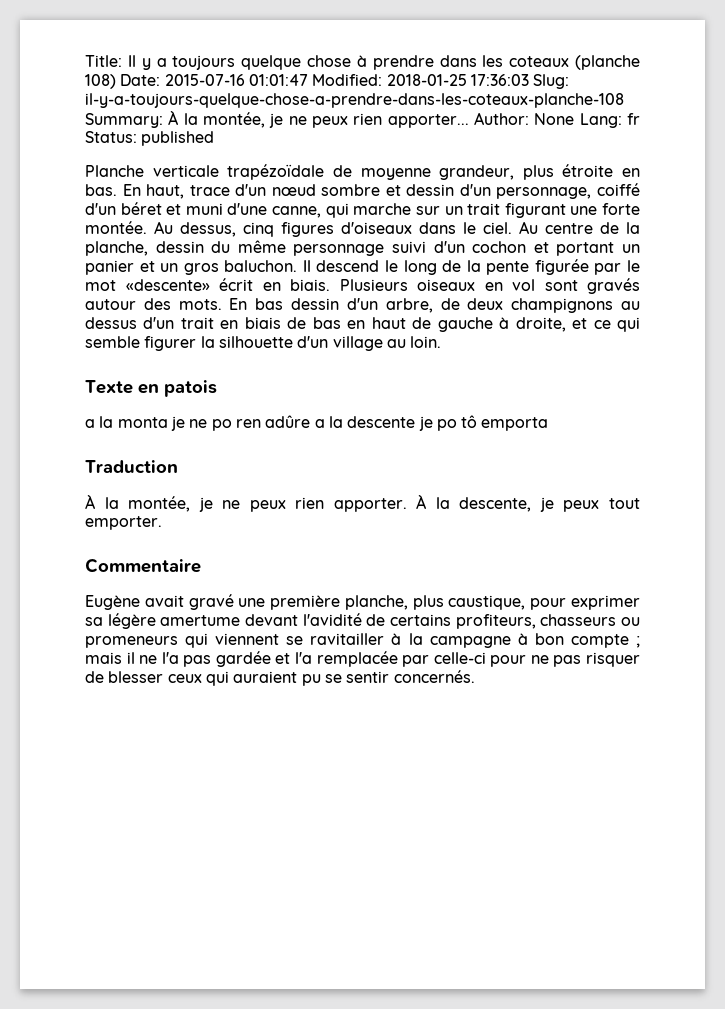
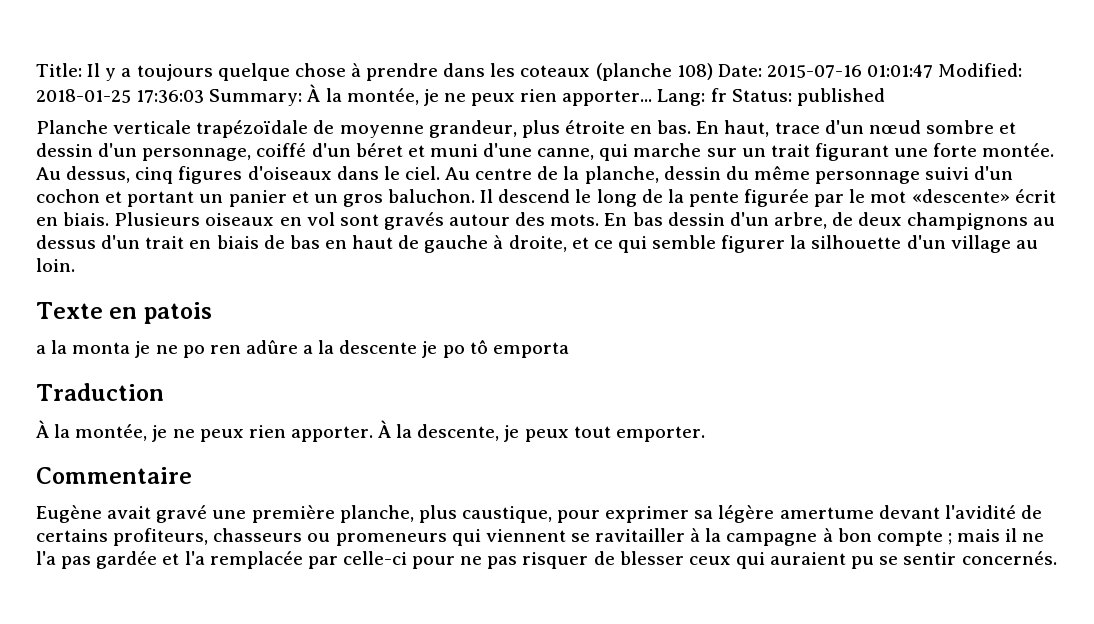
[533,74,570,89] [85,93,624,108] Slug: il-y-a-toujours-quelque-chose-a-prendre-dans-les-coteaux-planche-108 -> (205, 96) none
[473,112,575,125] Author: None -> (653, 98) none

